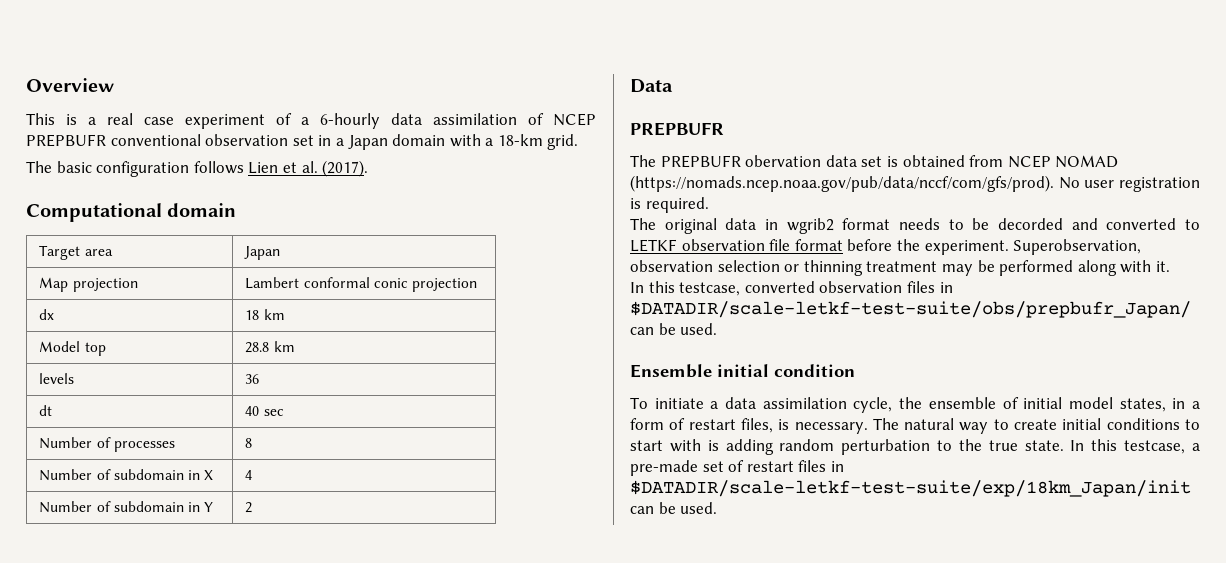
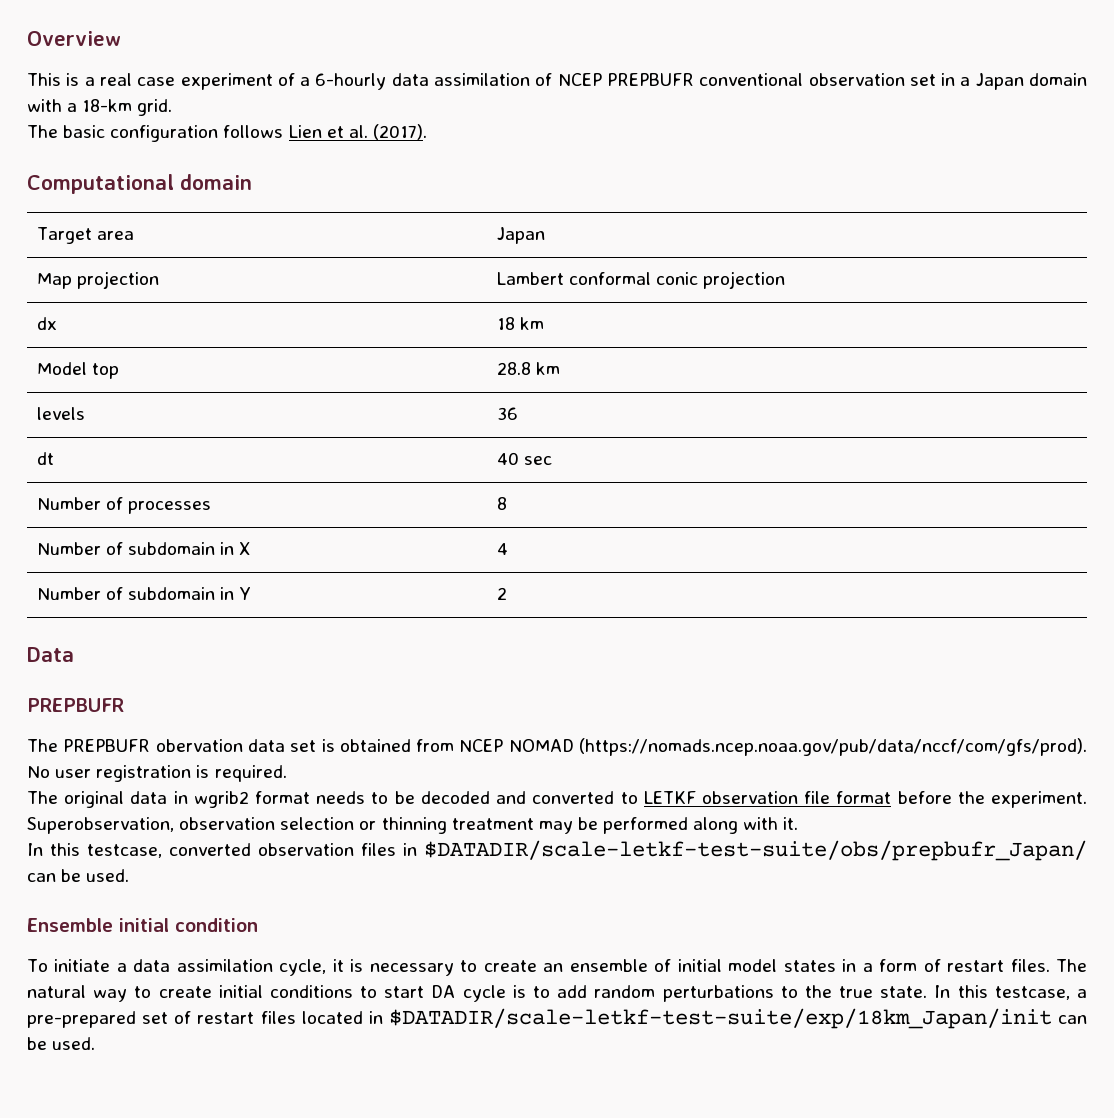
[998,218,1063,230] decorded -> [420,791,490,804] decoded
[899,397,923,409] the -> [332,959,564,976] it is necessary to create an
[1119,398,1166,412] states, -> [783,960,836,972] states
[740,418,868,434] files, is necessary. -> [1010,959,1050,972] files.
[669,439,931,455] with is adding random perturbation -> [431,985,774,1002] DA cycle is to add random perturbations
[630,460,698,476] pre-made -> [27,1011,136,1028] pre-prepared
(827, 466) none -> [301,1011,363,1024] located

